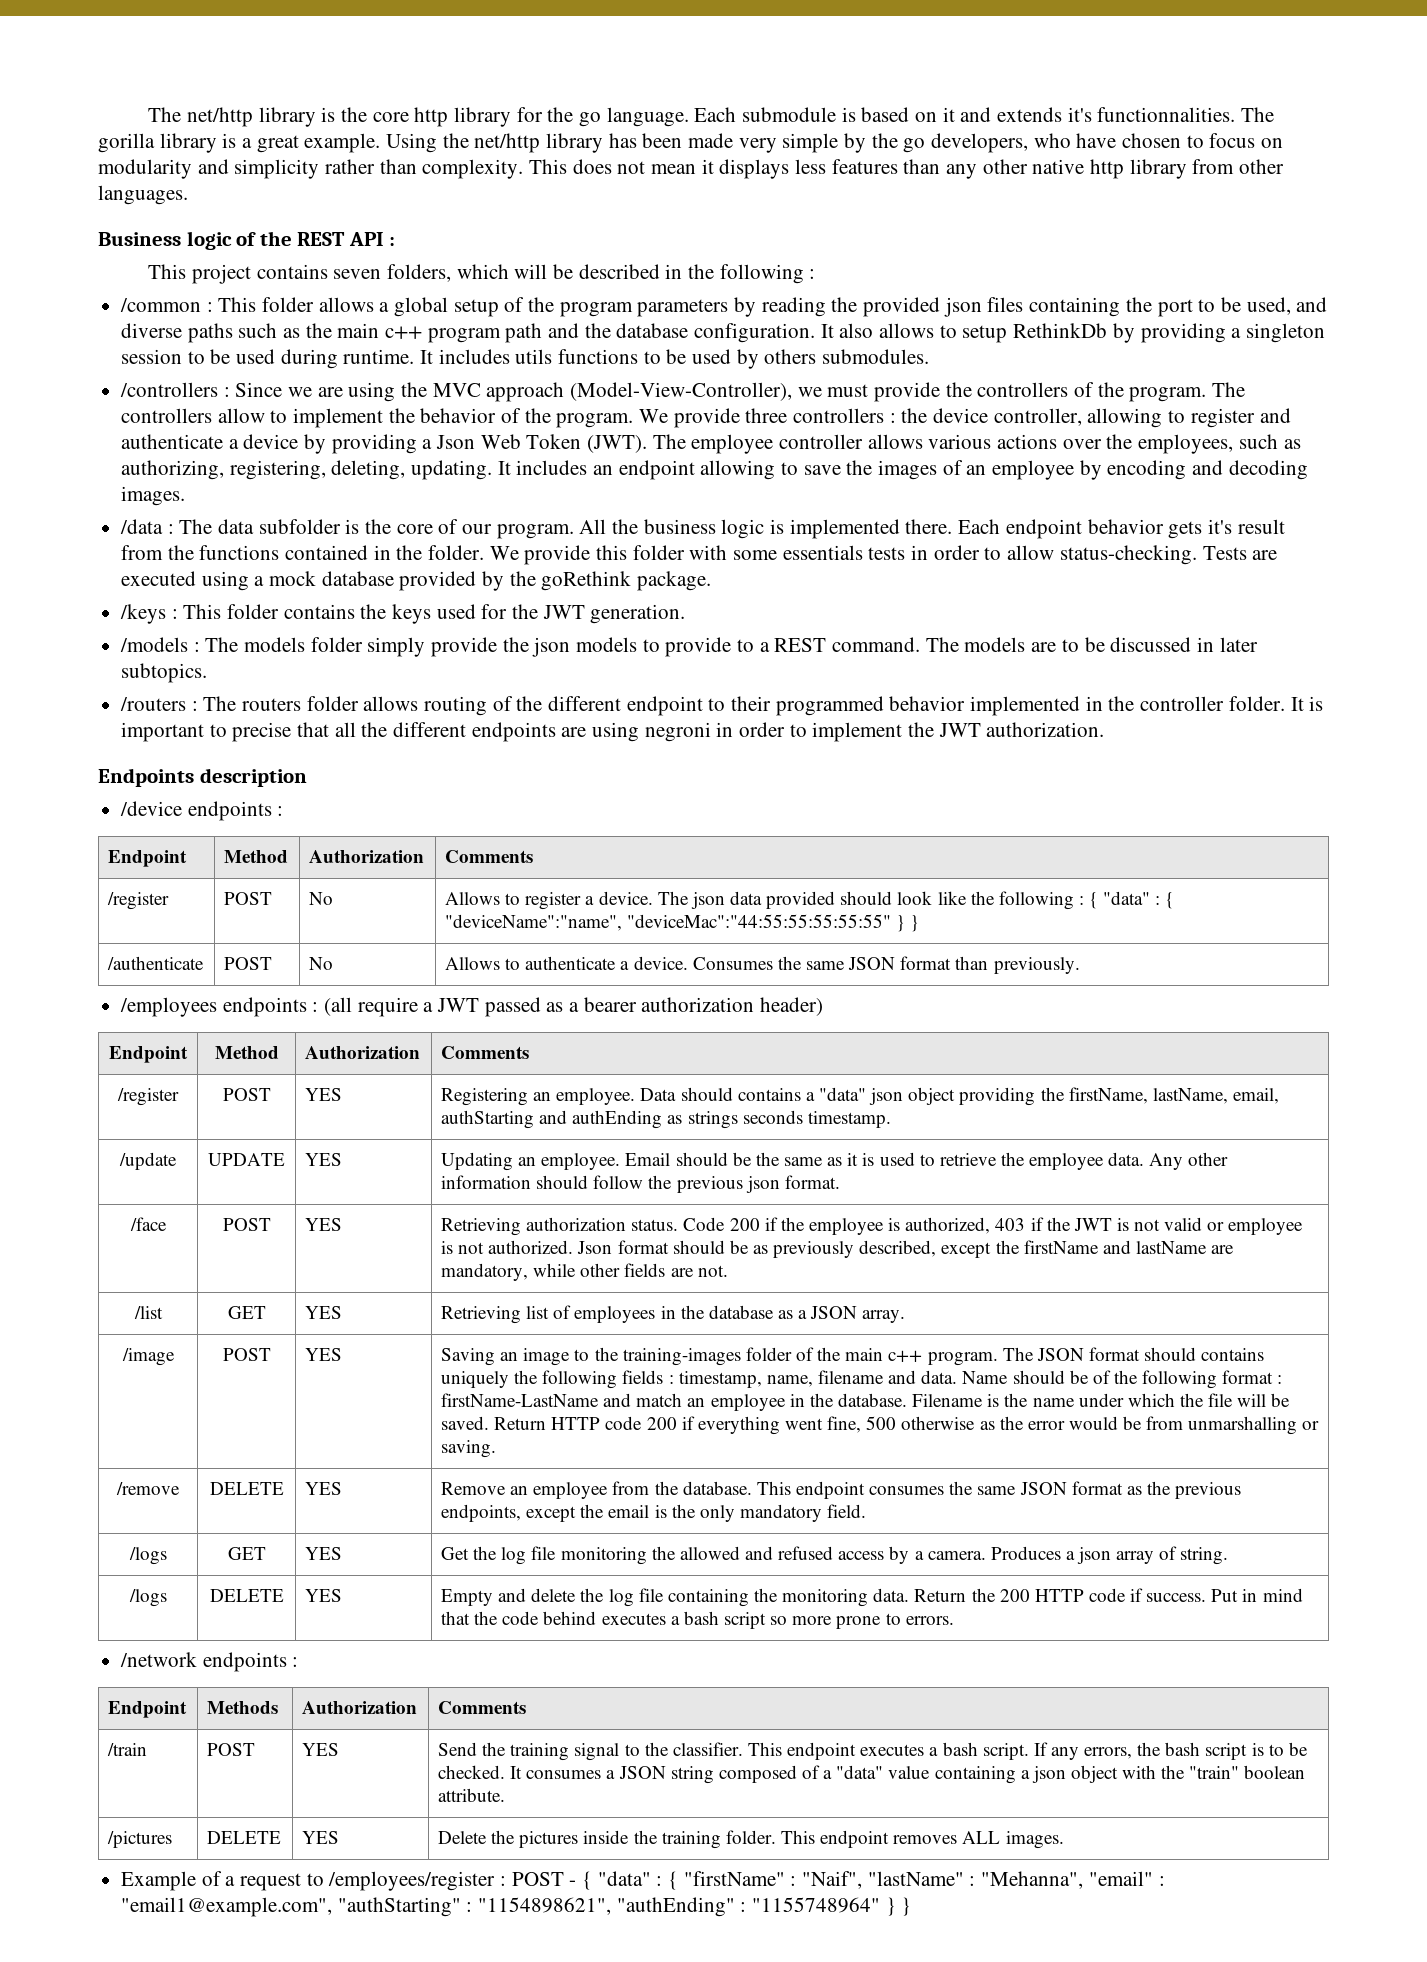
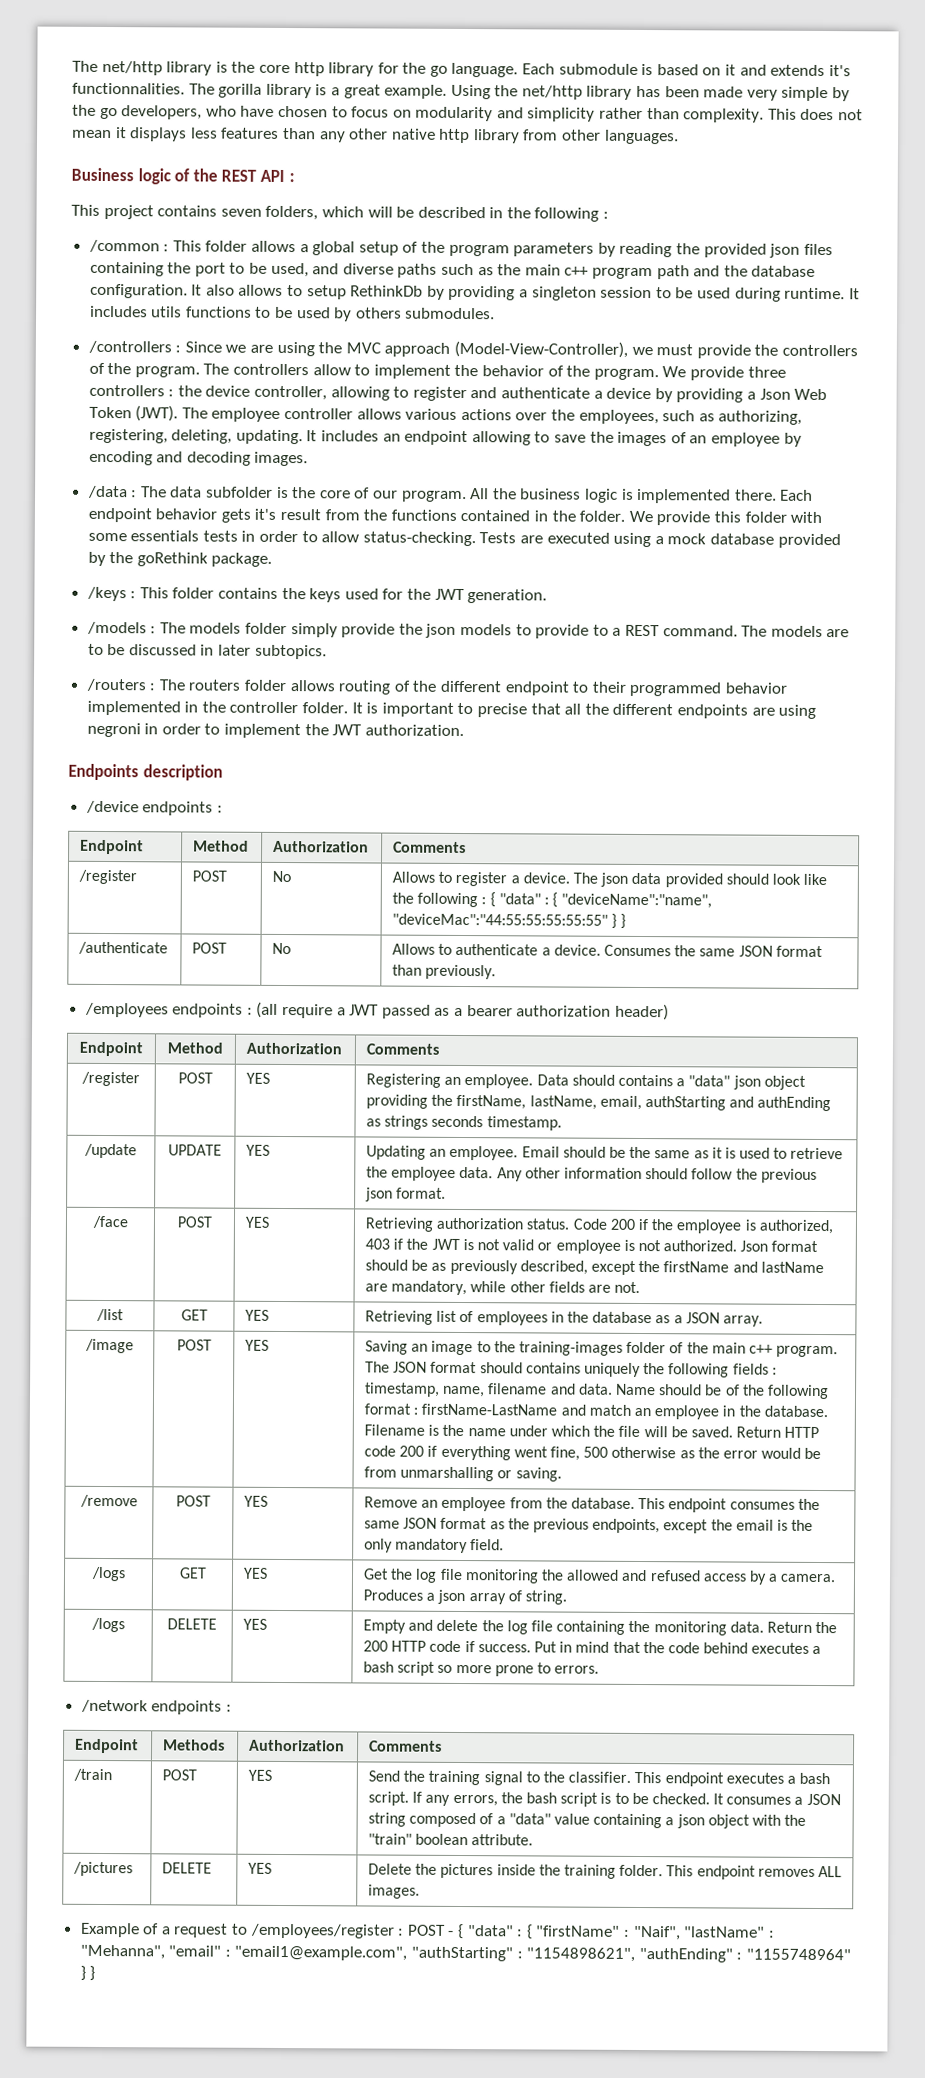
[209,1482,284,1495] DELETE -> [175,1495,211,1507] POST

